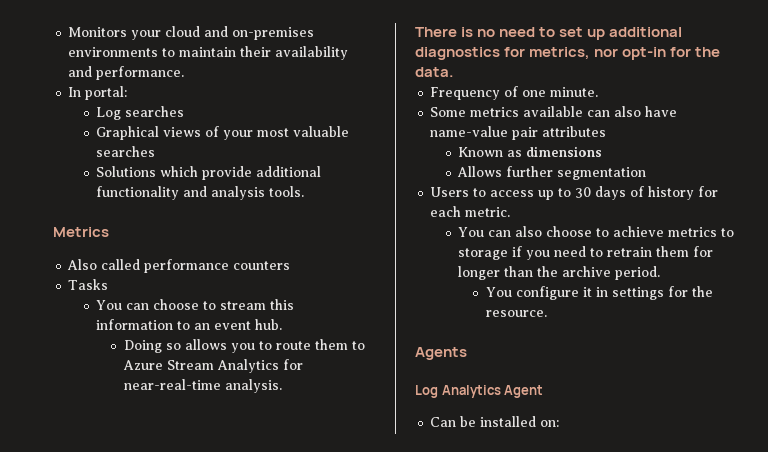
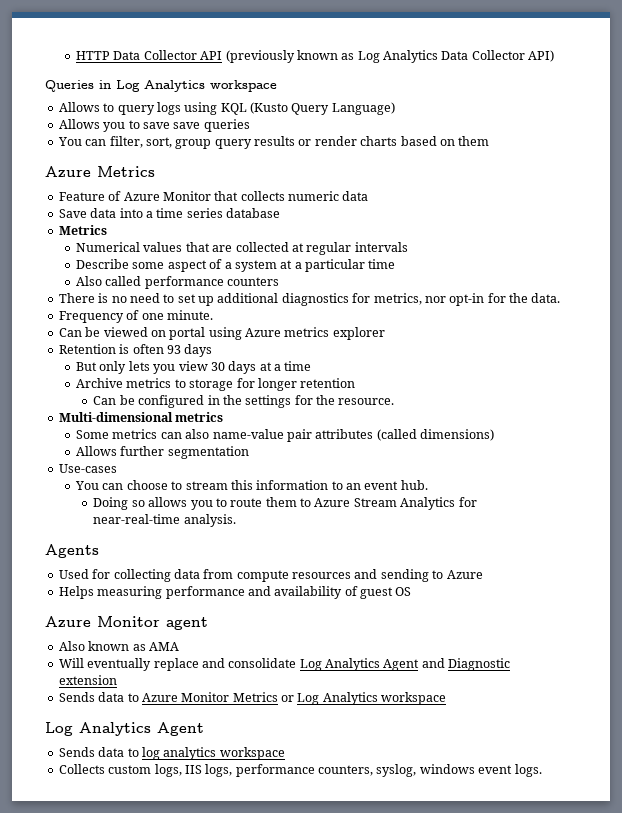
[68,26,315,40] [68,46,349,60] [68,66,185,80] [68,86,128,100] [96,106,185,120] [96,126,350,140] [96,146,156,157] [96,166,322,180] [96,186,305,200] [53,227,109,237] [67,259,291,273] [68,279,109,290] Monitors your cloud and on-premises environments to maintain their availability and performance. // In portal: // Log searches // Graphical views of your most valuable searches // Solutions which provide additional functionality and analysis tools. // Metrics // Also called performance counters // Tasks -> [76,50,555,63] [45,80,277,92] [58,102,395,115] [58,119,250,132] [57,136,490,149] [45,166,155,178] [58,191,369,201] [58,208,280,218] [58,225,107,235] [76,242,408,255] [76,259,396,272] [76,276,280,289] [58,293,561,306] [58,310,213,323] [58,327,385,340] [58,344,213,357] [76,361,312,374] [76,378,356,391] [93,395,395,408] [58,412,224,422] [76,429,495,442] [76,446,249,459] [58,464,117,473] HTTP Data Collector API (previously known as Log Analytics Data Collector API) // Queries in Log Analytics workspace // Allows to query logs using KQL (Kusto Query Language) // Allows you to save save queries // You can filter, sort, group query results or render charts based on them // Azure Metrics // Feature of Azure Monitor that collects numeric data // Save data into a time series database // Metrics // Numerical values that are collected at regular intervals // Describe some aspect of a system at a particular time // Also called performance counters // There is no need to set up additional diagnostics for metrics, nor opt-in for the data. // Frequency of one minute. // Can be viewed on portal using Azure metrics explorer // Retention is often 93 days // But only lets you view 30 days at a time // Archive metrics to storage for longer retention // Can be configured in the settings for the resource. // Multi-dimensional metrics // Some metrics can also name-value pair attributes (called dimensions) // Allows further segmentation // Use-cases
[415,27,683,40] [415,47,721,60] [415,67,454,77] [430,86,599,100] [430,106,678,117] [430,126,607,140] [458,146,603,157] [457,166,647,180] [430,186,719,200] [430,206,511,217] [458,226,735,237] [458,246,714,260] [458,266,661,280] [485,286,713,300] [485,310,547,317] [415,347,467,360] [415,385,544,398] [430,416,560,427] There is no need to set up additional diagnostics for metrics, nor opt-in for the data. // Frequency of one minute. // Some metrics available can also have name-value pair attributes // Known as dimensions // Allows further segmentation // Users to access up to 30 days of history for each metric. // You can also choose to achieve metrics to storage if you need to retrain them for longer than the archive period. // You configure it in settings for the resource. // Agents // Log Analytics Agent // Can be installed on: -> [45,544,99,558] [58,569,483,582] [58,586,412,599] [45,616,208,630] [58,641,179,651] [58,658,511,671] [58,675,117,685] [58,692,447,705] [45,722,204,736] [58,747,285,760] [58,764,542,777] Agents // Used for collecting data from compute resources and sending to Azure // Helps measuring performance and availability of guest OS // Azure Monitor agent // Also known as AMA // Will eventually replace and consolidate Log Analytics Agent and Diagnostic extension // Sends data to Azure Monitor Metrics or Log Analytics workspace // Log Analytics Agent // Sends data to log analytics workspace // Collects custom logs, IIS logs, performance counters, syslog, windows event logs.

